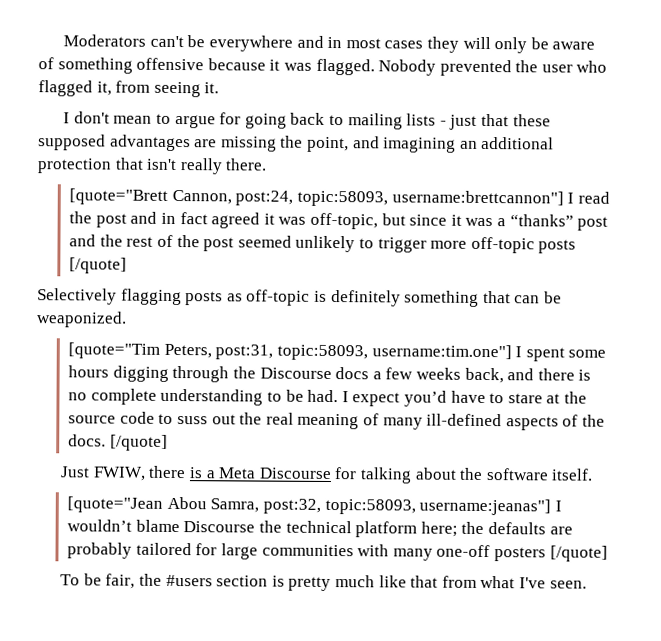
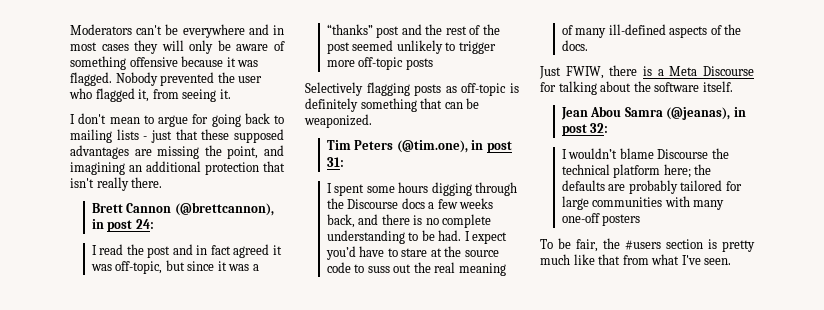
[69,188,564,207] [quote="Brett Cannon, post:24, topic:58093, username:brettcannon"] -> [91,202,274,216] [91,219,154,232] Brett Cannon (@brettcannon), in post 24: //
[69,257,128,274] [/quote] -> (433, 64) none
[68,342,512,361] [quote="Tim Peters, post:31, topic:58093, username:tim.one"] -> [326,140,512,153] [326,157,344,167] Tim Peters (@tim.one), in post 31: //
[109,434,168,451] [/quote] -> (588, 45) none
[67,496,552,516] [quote="Jean Abou Samra, post:32, topic:58093, username:jeanas"] -> [560,106,746,120] [561,123,609,136] Jean Abou Samra (@jeanas), in post 32: //
[549,545,608,562] [/quote] -> (641, 220) none

